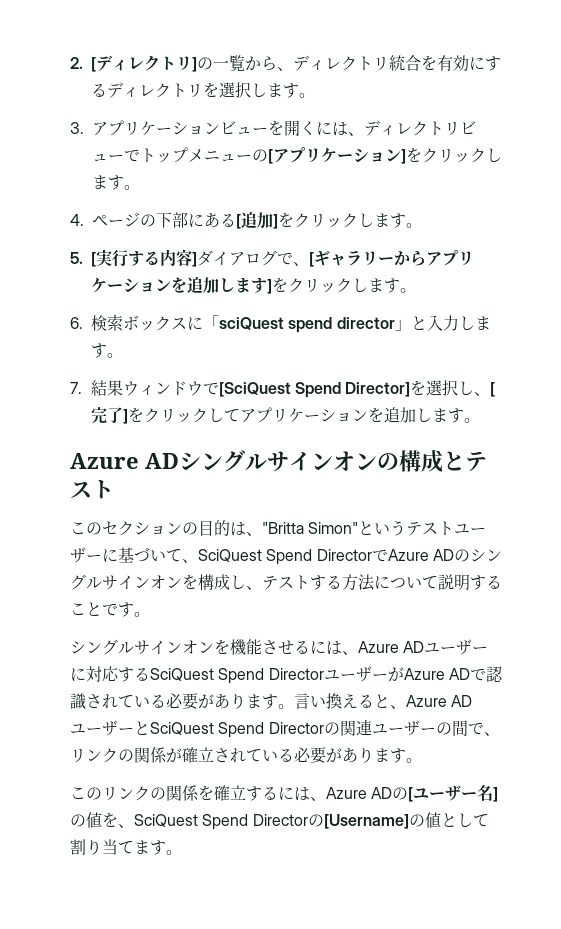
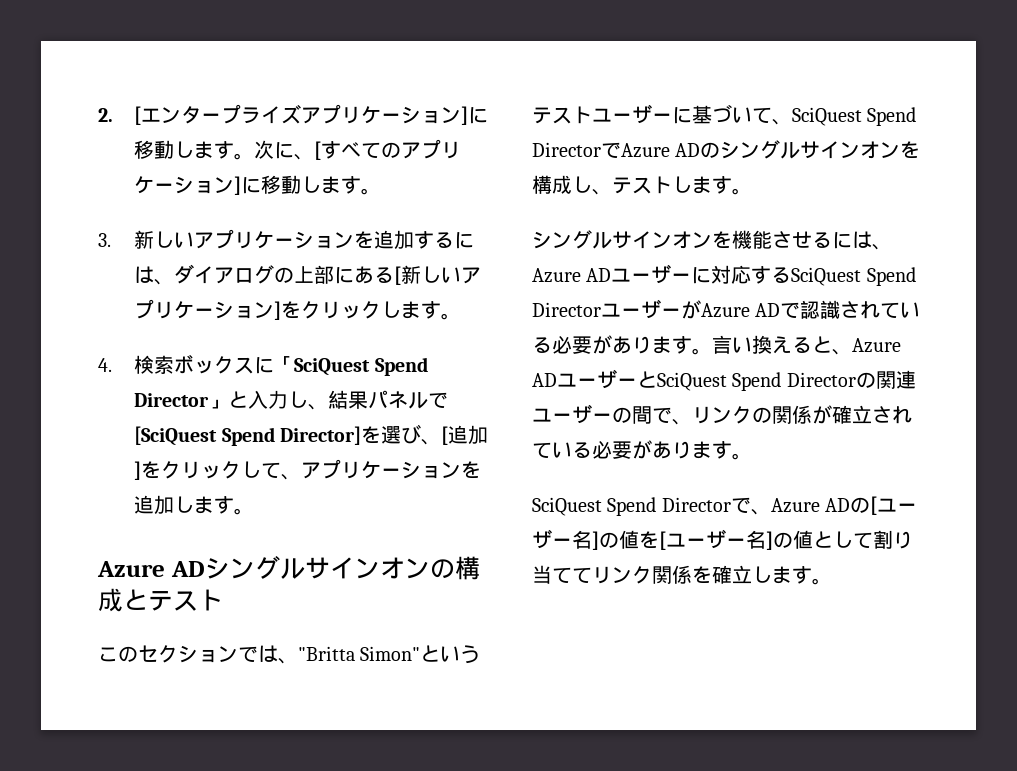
[96,55,501,72] [91,82,315,98] [70,120,476,136] [92,147,273,164] ディレクトリ]の一覧から、ディレクトリ統合を有効にするディレクトリを選択します。 // 3.アプリケーションビューを開くには、ディレクトリビューでトップメニューの[ -> [141,104,489,125] [134,139,462,160] [134,175,382,195] [98,229,475,250] [134,264,462,285] エンタープライズアプリケーション]に移動します。次に、[すべてのアプリケーション]に移動します。 // 3.新しいアプリケーションを追加するには、ダイアログの上部にある[新しい
[92,212,236,228] ページの下部にある -> [134,354,428,376] [134,390,449,410] [134,424,442,446] 検索ボックスに「SciQuest Spend Director」と入力し、結果パネルで[SciQuest Spend Director]を選び、
[374,213,422,228] [70,249,474,267] [91,276,416,294] [70,314,491,333] [91,343,123,358] [70,380,496,398] [90,407,240,424] ます。 // 5. [実行する内容]ダイアログで、[ギャラリーからアプリケーションを追加します]をクリックします。 // 6.検索ボックスに「sciQuest spend director」と入力します。 // 7.結果ウィンドウで[SciQuest Spend Director]を選択し、[完了]をクリックして -> [261,462,302,480] て、
[182,520,230,536] の目的 -> [238,646,258,663] で
[310,574,502,591] [70,602,118,616] する方法について説明することで -> [672,176,712,194] しま
[70,785,310,801] このリンクの関係を確立するには -> [532,497,751,516] SciQuest Spend Directorで
[118,814,409,830] 、SciQuest Spend Directorの[Username] -> [659,529,773,550] [ユーザー名]
(134, 847) none -> [572,565,772,584] てリンク関係を確立し

